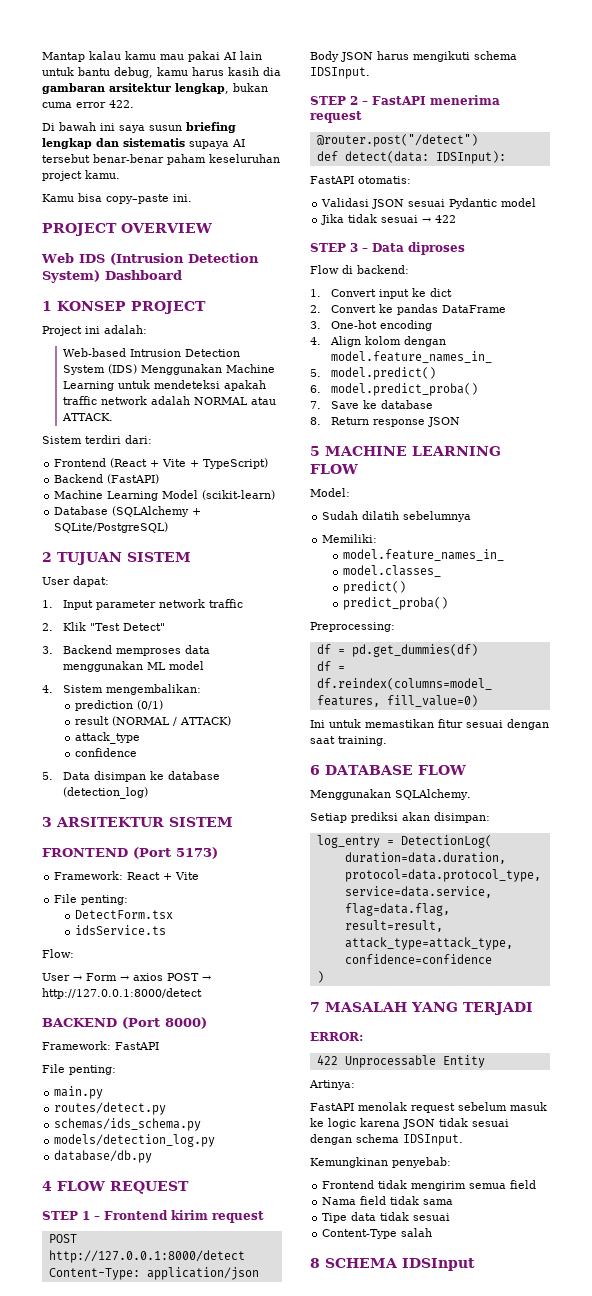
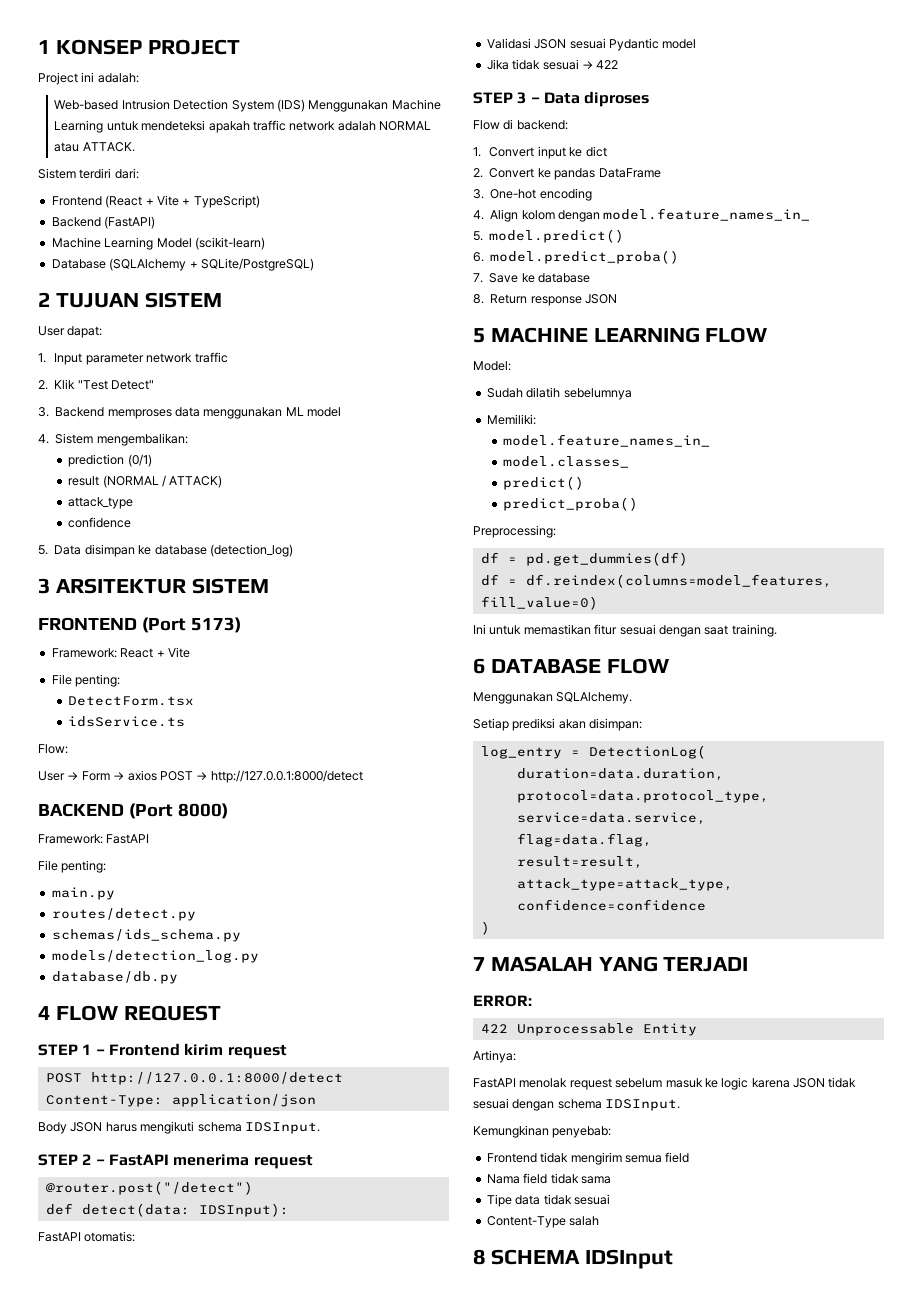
[42,51,262,62] [42,67,281,78] [42,83,268,94] [42,100,134,108] [42,122,236,133] [42,138,245,149] [42,154,280,165] [42,170,120,181] [42,193,192,204] [42,223,212,236] [41,253,259,265] [42,270,182,283] Mantap kalau kamu mau pakai AI lain untuk bantu debug, kamu harus kasih dia gambaran arsitektur lengkap, bukan cuma error 422. // Di bawah ini saya susun briefing lengkap dan sistematis supaya AI tersebut benar-benar paham keseluruhan project kamu. // Kamu bisa copy–paste ini. // PROJECT OVERVIEW // Web IDS (Intrusion Detection System) Dashboard // -> (38, 47) none

